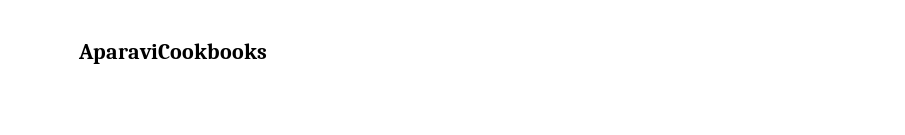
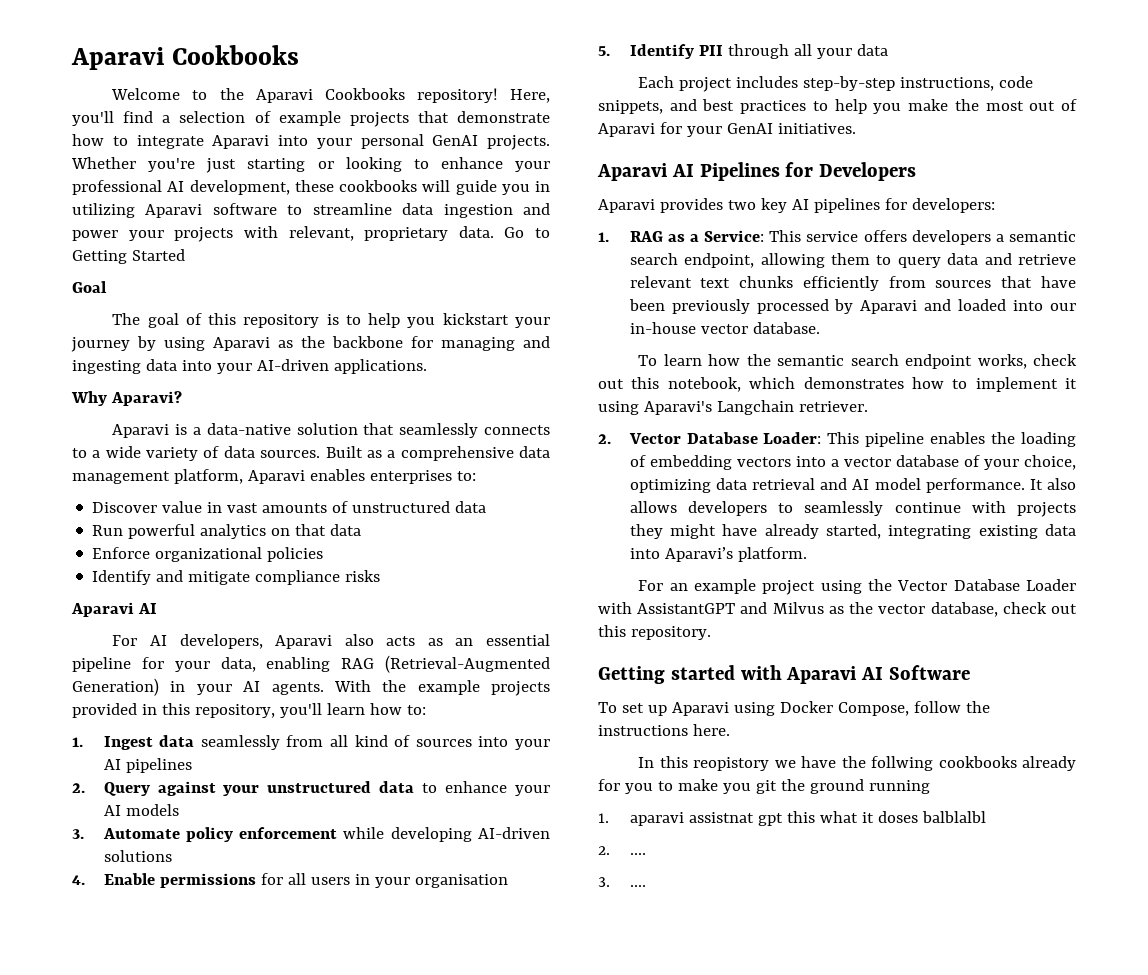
[78,43,267,64] AparaviCookbooks -> [71,45,299,70] [111,88,550,103] [72,111,550,127] [72,134,550,150] [71,157,550,173] [72,180,550,195] [72,203,550,218] [72,226,550,242] [72,249,185,264] [72,281,107,293] [112,313,550,328] [71,336,550,352] [72,359,427,374] [71,391,182,406] [112,423,550,438] [72,446,550,461] [72,469,476,484] [92,501,487,513] [92,524,362,539] [92,547,324,562] [92,570,381,585] [71,602,157,617] [112,634,550,649] [72,655,550,673] [72,678,550,696] [72,703,426,718] [72,735,551,750] [103,758,192,773] [72,781,551,796] [103,804,179,816] [72,827,550,842] [103,850,172,862] [72,873,508,888] [598,44,888,59] [638,76,1034,92] [598,99,1077,114] [598,122,856,137] [597,162,917,181] [598,198,995,213] [598,230,1076,245] [629,253,1076,268] [629,276,1076,291] [628,299,1076,314] [629,322,820,334] [638,354,1077,369] [598,377,1077,392] [598,400,868,415] [598,432,1076,447] [629,455,1076,470] [629,478,1076,493] [629,501,1076,517] [629,524,1076,539] [629,547,807,562] [638,579,1076,595] [598,602,1077,617] [598,625,711,640] [598,665,971,684] [598,701,990,716] [598,724,730,736] [638,756,1076,771] [598,779,930,794] [598,811,986,826] [598,846,646,855] [598,877,646,887] Aparavi Cookbooks // Welcome to the Aparavi Cookbooks repository! Here, you'll find a selection of example projects that demonstrate how to integrate Aparavi into your personal GenAI projects. Whether you're just starting or looking to enhance your professional AI development, these cookbooks will guide you in utilizing Aparavi software to streamline data ingestion and power your projects with relevant, proprietary data. Go to Getting Started // Goal // The goal of this repository is to help you kickstart your journey by using Aparavi as the backbone for managing and ingesting data into your AI-driven applications. // Why Aparavi? // Aparavi is a data-native solution that seamlessly connects to a wide variety of data sources. Built as a comprehensive data management platform, Aparavi enables enterprises to: // Discover value in vast amounts of unstructured data // Run powerful analytics on that data // Enforce organizational policies // Identify and mitigate compliance risks // Aparavi AI // For AI developers, Aparavi also acts as an essential pipeline for your data, enabling RAG (Retrieval-Augmented Generation) in your AI agents. With the example projects provided in this repository, you'll learn how to: // 1. Ingest data seamlessly from all kind of sources into your AI pipelines // 2. Query against your unstructured data to enhance your AI models // 3. Automate policy enforcement while developing AI-driven solutions // 4. Enable permissions for all users in your organisation // 5. Identify PII through all your data // Each project includes step-by-step instructions, code snippets, and best practices to help you make the most out of Aparavi for your GenAI initiatives. // Aparavi AI Pipelines for Developers // Aparavi provides two key AI pipelines for developers: // 1. RAG as a Service: This service offers developers a semantic search endpoint, allowing them to query data and retrieve relevant text chunks efficiently from sources that have been previously processed by Aparavi and loaded into our in-house vector database. // To learn how the semantic search endpoint works, check out this notebook, which demonstrates how to implement it using Aparavi's Langchain retriever. // 2. Vector Database Loader: This pipeline enables the loading of embedding vectors into a vector database of your choice, optimizing data retrieval and AI model performance. It also allows developers to seamlessly continue with projects they might have already started, integrating existing data into Aparavi’s platform. // For an example project using the Vector Database Loader with AssistantGPT and Milvus as the vector database, check out this repository. // Getting started with Aparavi AI Software // To set up Aparavi using Docker Compose, follow the instructions here. // In this reopistory we have the follwing cookbooks already for you to make you git the ground running // 1. aparavi assistnat gpt this what it doses balblalbl // 2. .... // 3. ....

